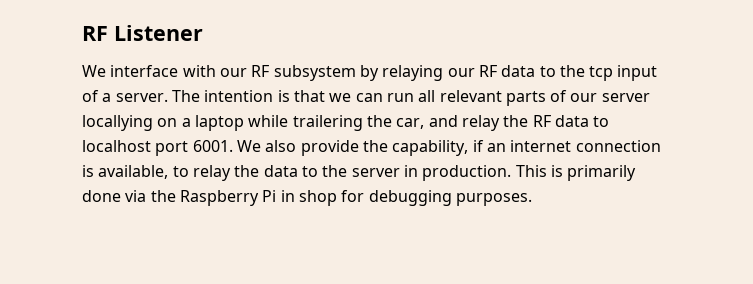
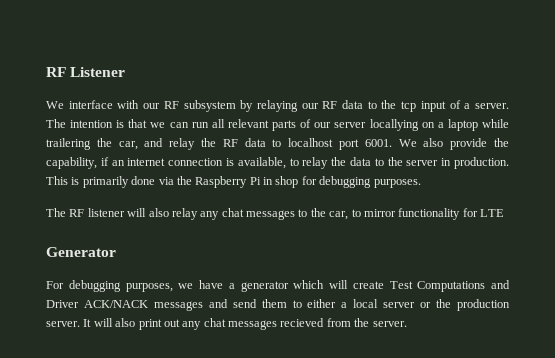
(532, 199) none -> [46,208,504,220] [46,247,116,257] [46,280,510,292] [46,299,510,311] [46,318,407,330] // The RF listener will also relay any chat messages to the car, to mirror functionality for LTE // Generator // For debugging purposes, we have a generator which will create Test Computations and Driver ACK/NACK messages and send them to either a local server or the production server. It will also print out any chat messages recieved from the server.

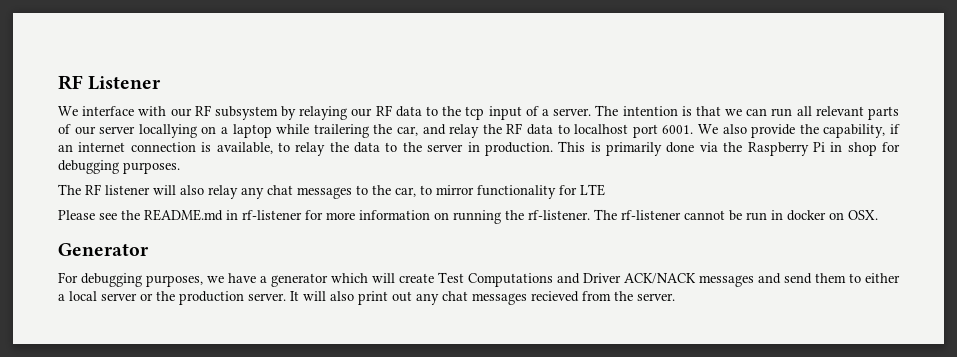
(504, 213) none -> [58,209,878,224] // Please see the README.md in rf-listener for more information on running the rf-listener. The rf-listener cannot be run in docker on OSX.

